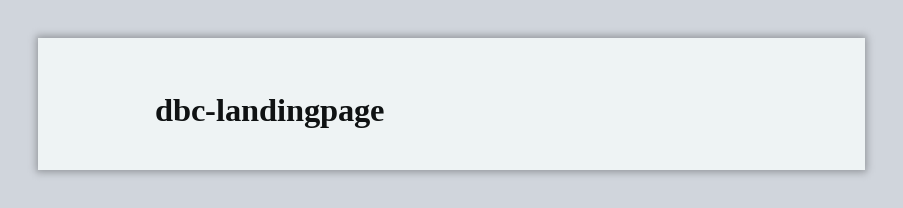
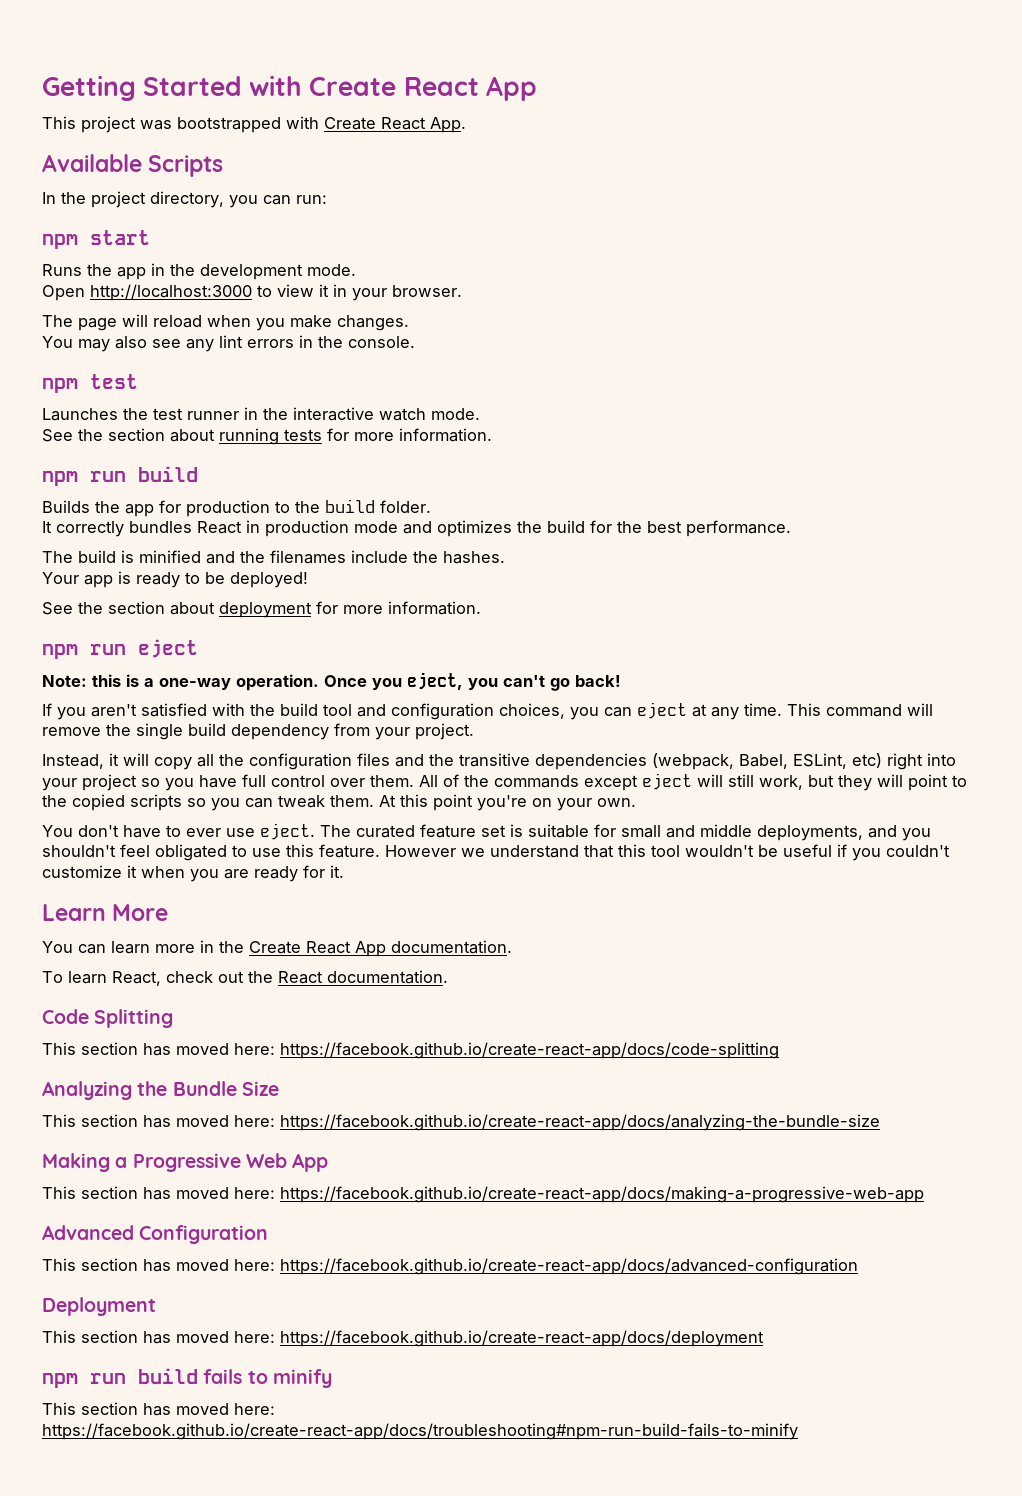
[155,99,384,128] dbc-landingpage -> [42,75,537,101] [42,116,466,133] [42,154,224,177] [42,191,327,208] [42,230,150,249] [42,263,356,280] [42,284,462,301] [42,314,409,331] [42,335,415,352] [42,374,138,393] [42,407,480,421] [42,428,492,445] [42,466,198,486] [42,499,431,517] [42,520,791,537] [42,550,505,564] [42,571,308,588] [42,601,481,618] [42,639,198,659] [42,672,621,691] [42,702,933,720] [42,723,474,740] [42,753,956,770] [42,773,967,791] [42,794,636,811] [42,823,931,841] [42,844,950,861] [42,865,344,882] [42,904,169,921] [42,940,512,957] [42,970,448,986] [42,1009,174,1028] [42,1042,779,1059] [42,1081,279,1100] [42,1114,880,1131] [42,1153,329,1172] [42,1186,924,1203] [42,1225,269,1244] [42,1258,858,1275] [42,1297,156,1316] [42,1330,764,1347] [42,1368,332,1388] [42,1402,275,1416] [42,1423,798,1440] Getting Started with Create React App // This project was bootstrapped with Create React App. // Available Scripts // In the project directory, you can run: // npm start // Runs the app in the development mode. // Open http://localhost:3000 to view it in your browser. // The page will reload when you make changes. // You may also see any lint errors in the console. // npm test // Launches the test runner in the interactive watch mode. // See the section about running tests for more information. // npm run build // Builds the app for production to the build folder. // It correctly bundles React in production mode and optimizes the build for the best performance. // The build is minified and the filenames include the hashes. // Your app is ready to be deployed! // See the section about deployment for more information. // npm run eject // Note: this is a one-way operation. Once you eject, you can't go back! // If you aren't satisfied with the build tool and configuration choices, you can eject at any time. This command will remove the single build dependency from your project. // Instead, it will copy all the configuration files and the transitive dependencies (webpack, Babel, ESLint, etc) right into your project so you have full control over them. All of the commands except eject will still work, but they will point to the copied scripts so you can tweak them. At this point you're on your own. // You don't have to ever use eject. The curated feature set is suitable for small and middle deployments, and you shouldn't feel obligated to use this feature. However we understand that this tool wouldn't be useful if you couldn't customize it when you are ready for it. // Learn More // You can learn more in the Create React App documentation. // To learn React, check out the React documentation. // Code Splitting // This section has moved here: https://facebook.github.io/create-react-app/docs/code-splitting // Analyzing the Bundle Size // This section has moved here: https://facebook.github.io/create-react-app/docs/analyzing-the-bundle-size // Making a Progressive Web App // This section has moved here: https://facebook.github.io/create-react-app/docs/making-a-progressive-web-app // Advanced Configuration // This section has moved here: https://facebook.github.io/create-react-app/docs/advanced-configuration // Deployment // This section has moved here: https://facebook.github.io/create-react-app/docs/deployment // npm run build fails to minify // This section has moved here: https://facebook.github.io/create-react-app/docs/troubleshooting#npm-run-build-fails-to-minify

